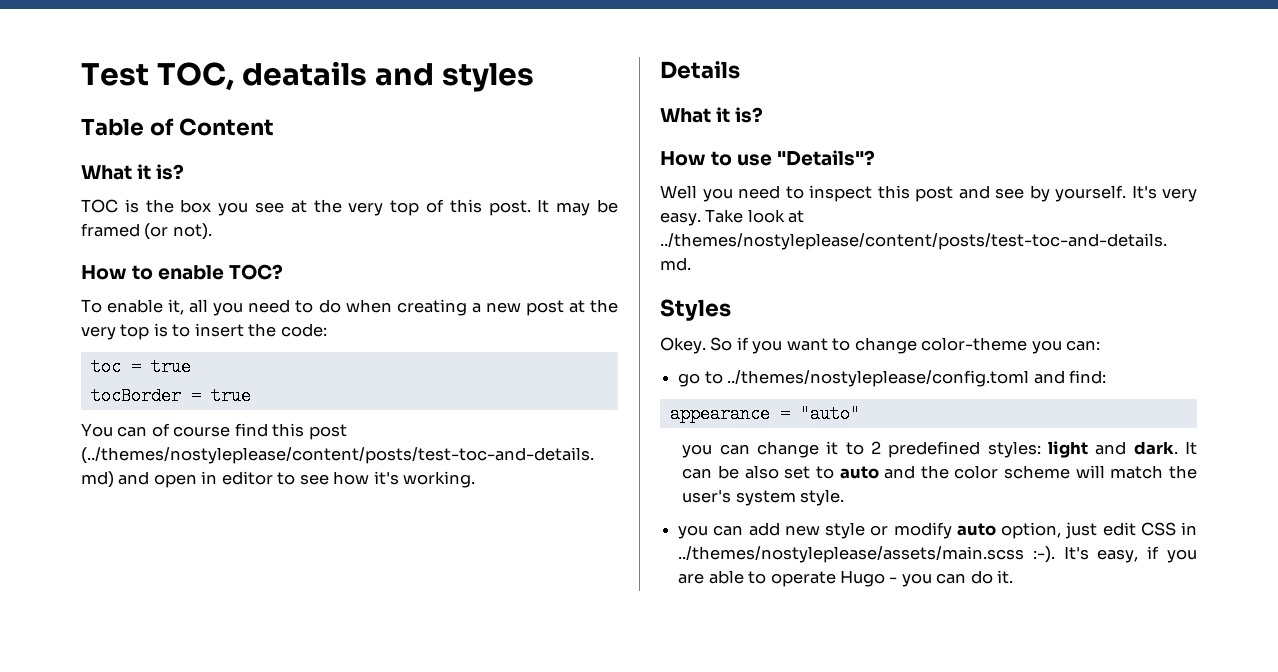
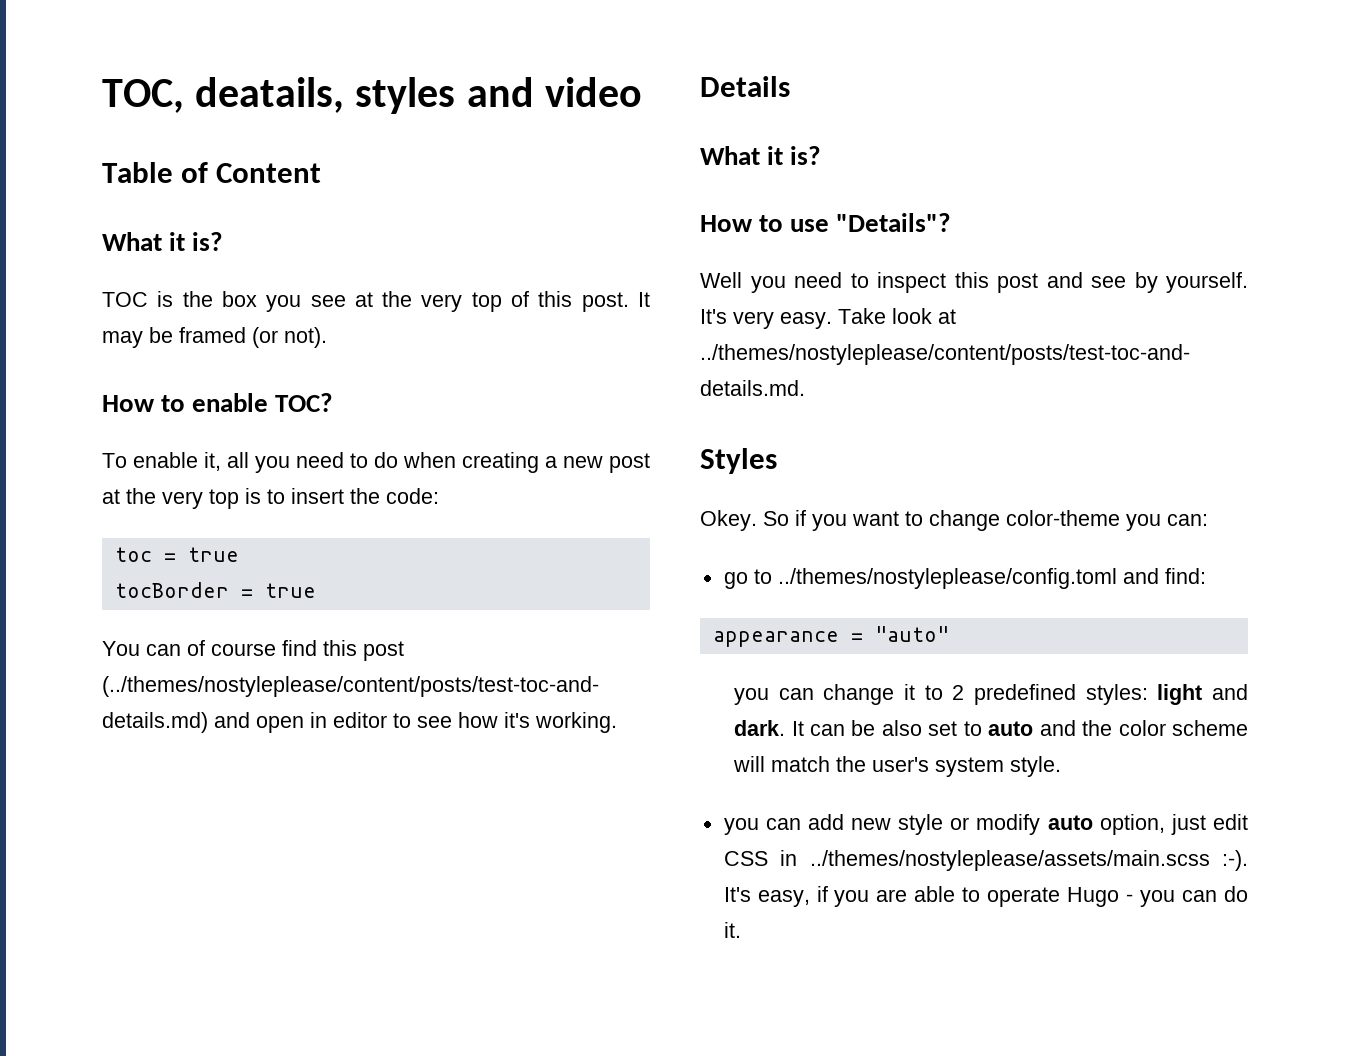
[81,61,535,92] Test TOC, deatails and styles -> [102,77,642,114] TOC, deatails, styles and video

